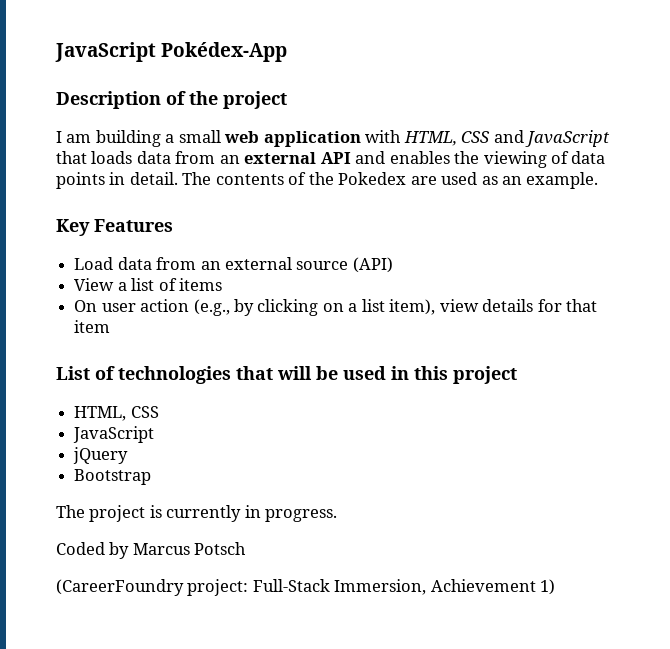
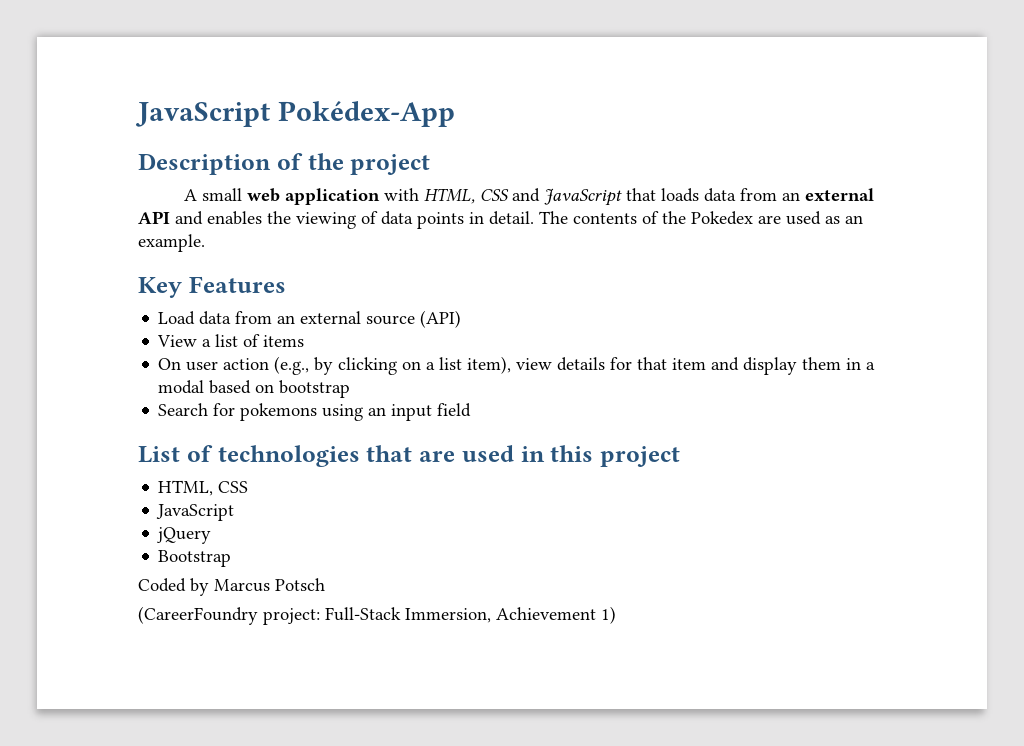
[56,130,175,147] I am building a -> [183,189,197,201] A
(111, 326) none -> [711,357,876,375] [158,380,351,398] [158,403,472,421] and display them in a modal based on bootstrap // Search for pokemons using an input field
[277,366,338,380] will be -> [419,451,455,462] are
[56,505,338,522] // The project is currently in progress. -> (232, 558) none

